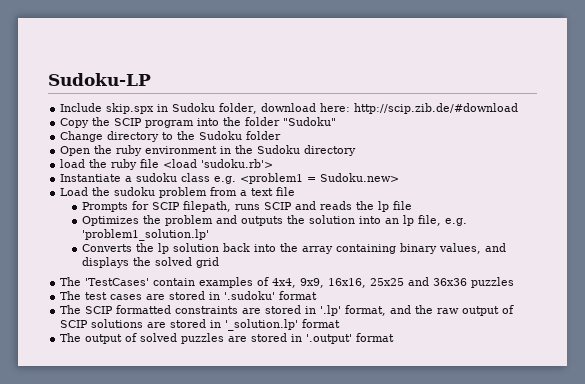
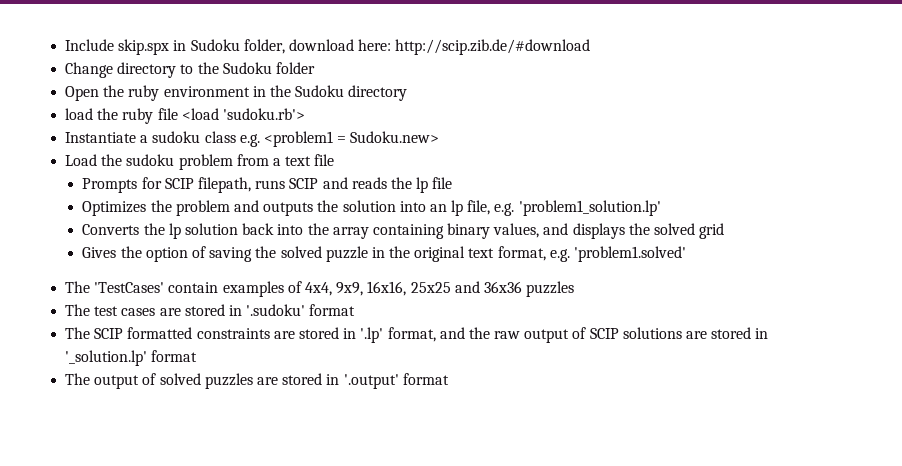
[48,73,151,86] Sudoku-LP // -> (65, 45) none
[60,117,337,128] // Copy the SCIP program into the folder "Sudoku" -> (591, 47) none
(219, 262) none -> [82,246,686,262] // Gives the option of saving the solved puzzle in the original text format, e.g. 'problem1.solved'

